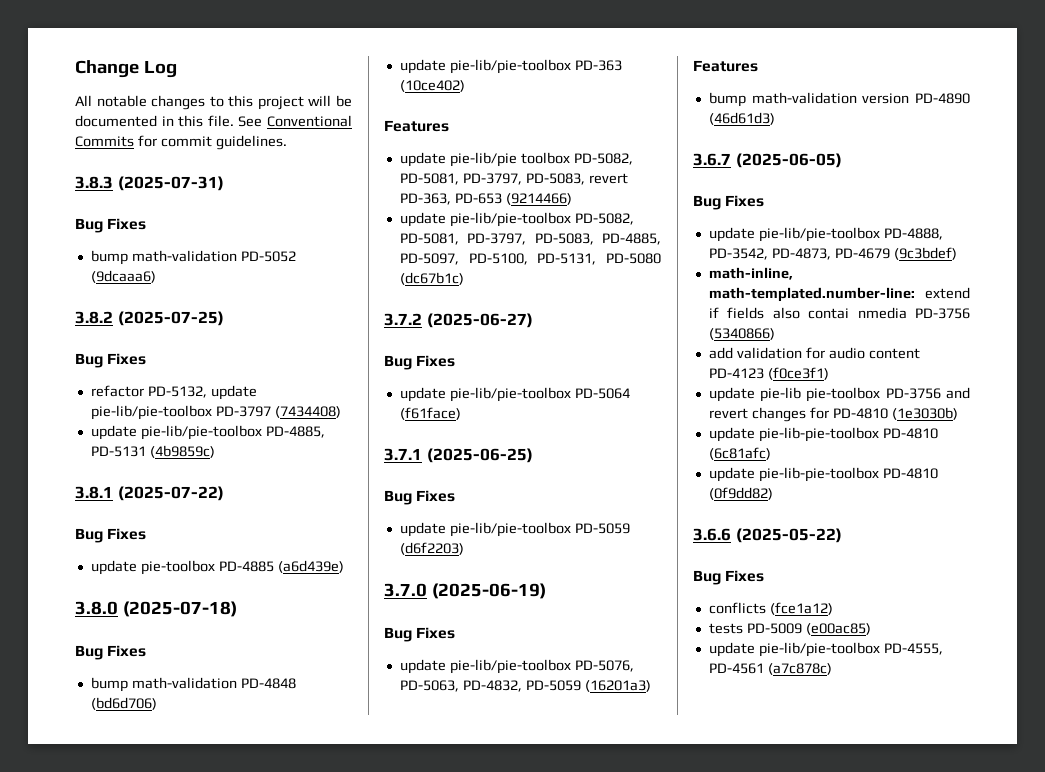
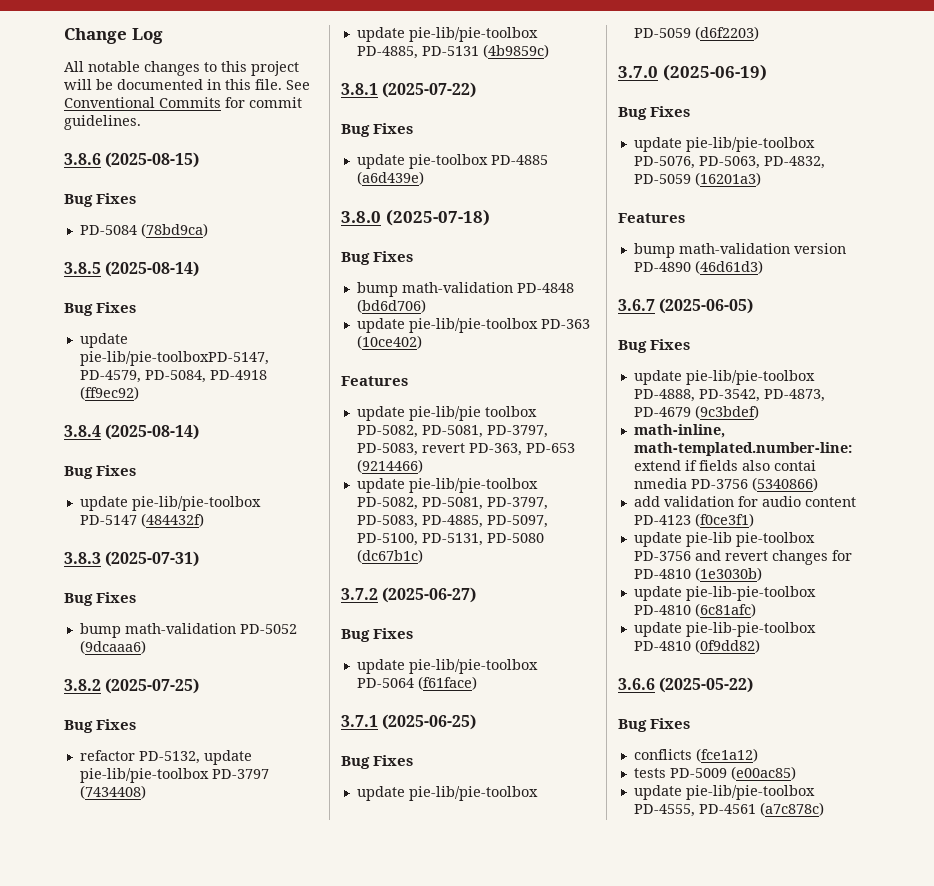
(287, 142) none -> [64,152,200,168] [64,193,137,207] [79,223,208,237] [64,261,200,277] [64,302,137,316] [79,333,128,348] [79,351,269,366] [79,370,267,383] [79,386,139,400] [64,424,200,440] [64,465,137,479] [79,496,261,511] [79,513,204,527] // 3.8.6 (2025-08-15) // Bug Fixes // PD-5084 (78bd9ca) // 3.8.5 (2025-08-14) // Bug Fixes // update pie-lib/pie-toolboxPD-5147, PD-4579, PD-5084, PD-4918 (ff9ec92) // 3.8.4 (2025-08-14) // Bug Fixes // update pie-lib/pie-toolbox PD-5147 (484432f)

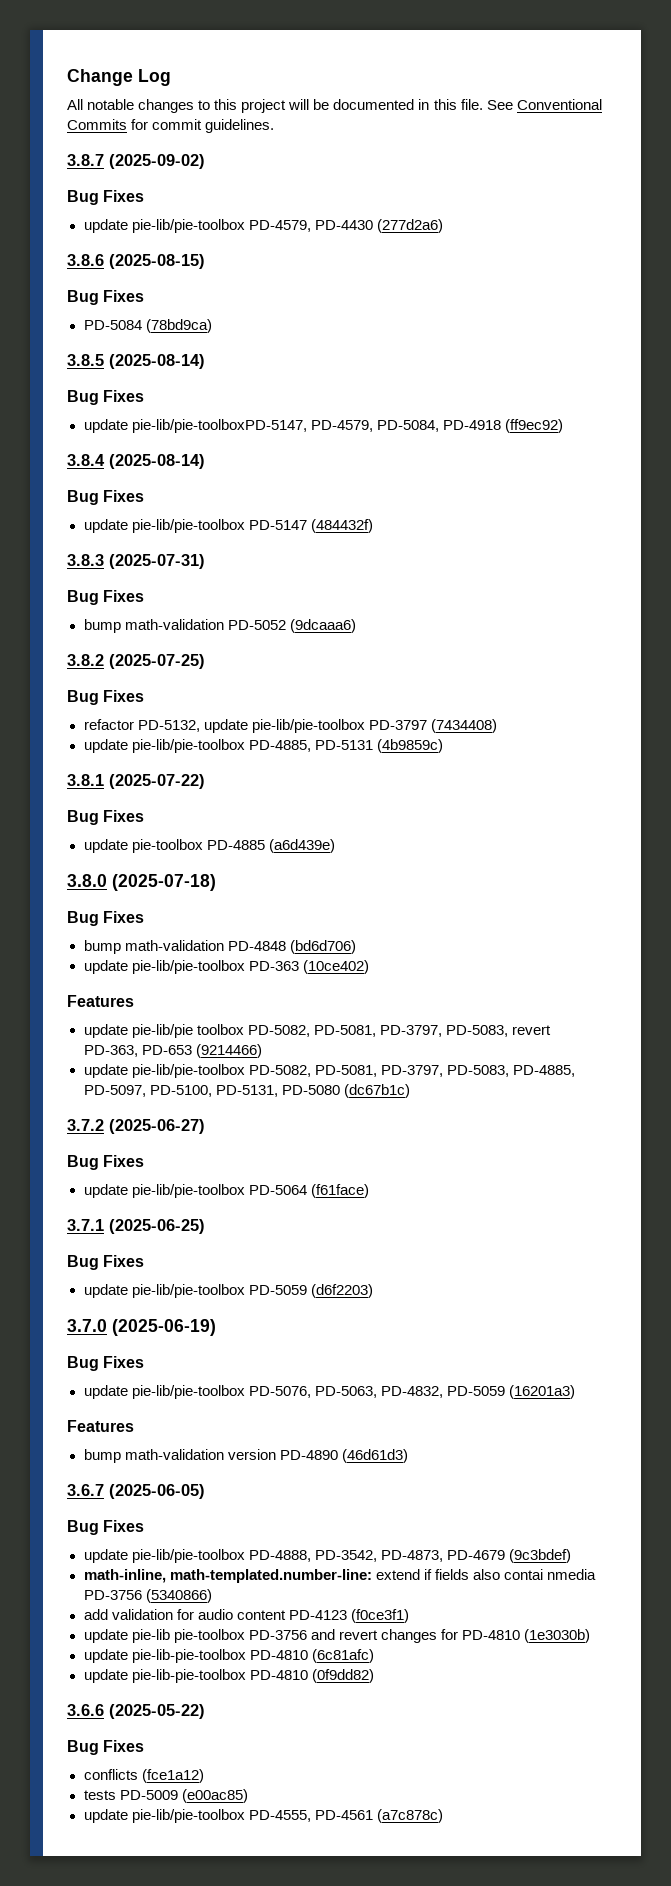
(141, 122) none -> [67,154,205,169] [67,190,145,205] [83,219,443,233] // 3.8.7 (2025-09-02) // Bug Fixes // update pie-lib/pie-toolbox PD-4579, PD-4430 (277d2a6)

